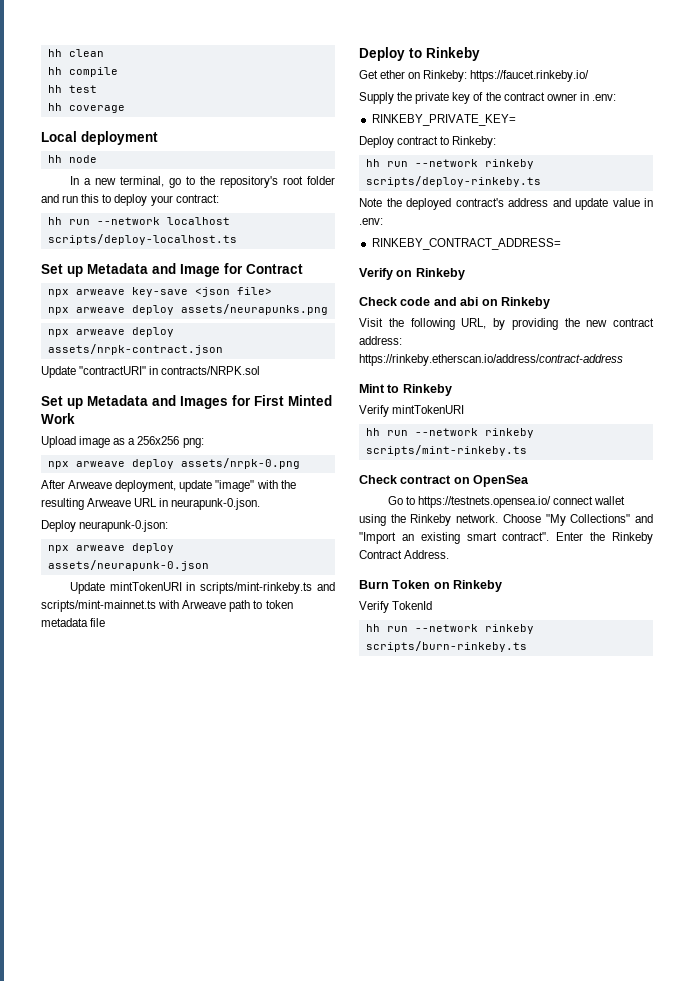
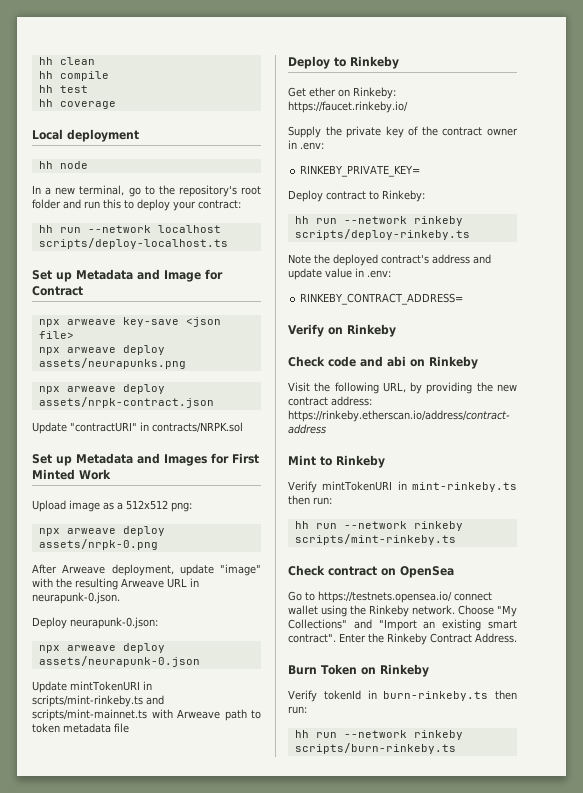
[137,436,180,445] 256x256 -> [126,500,168,510] 512x512
(465, 409) none -> [397,481,517,492] [288,495,332,505] in mint-rinkeby.ts then run:
[392,601,433,610] TokenId -> [323,690,517,701] [288,706,307,714] tokenId in burn-rinkeby.ts then run:

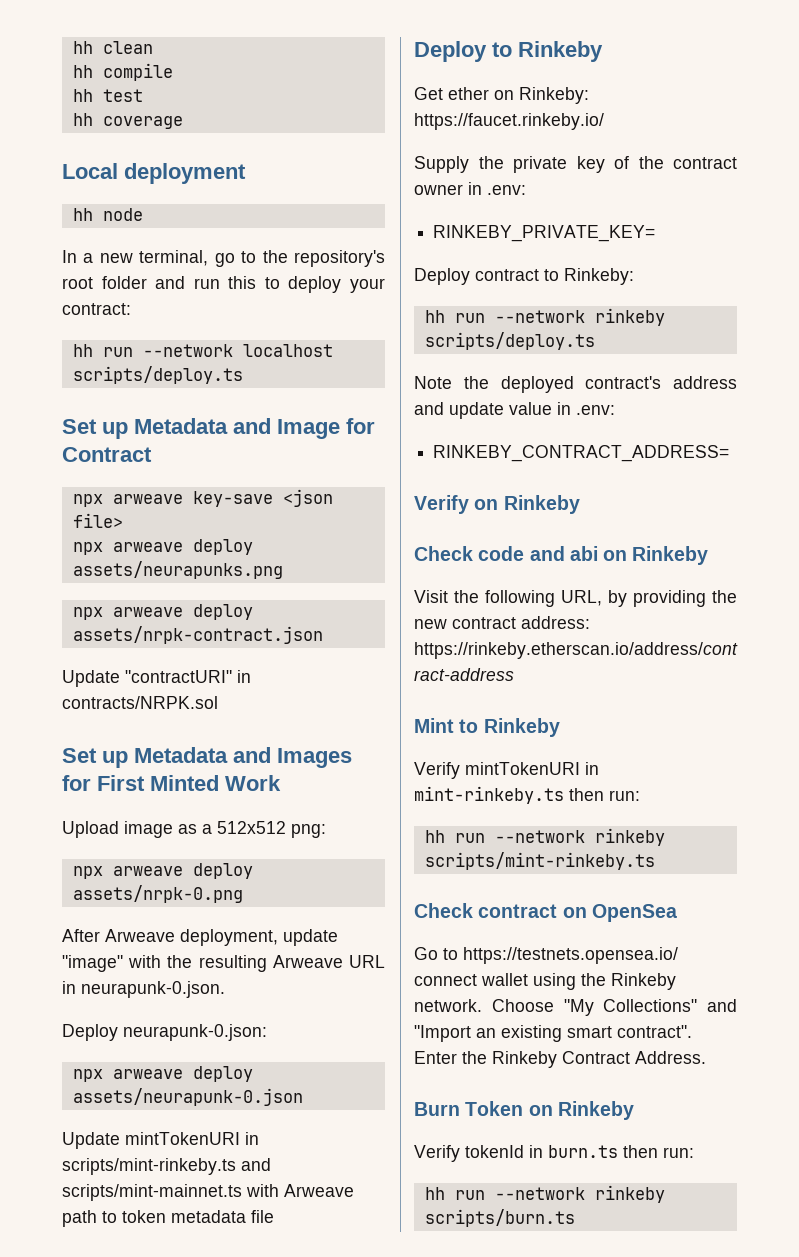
[38,238,228,249] scripts/deploy-localhost.ts -> [72,366,243,384] scripts/deploy.ts
[294,229,470,240] scripts/deploy-rinkeby.ts -> [424,332,595,350] scripts/deploy.ts
[383,690,517,701] [288,706,307,714] [294,730,463,740] [294,743,456,754] burn-rinkeby.ts then run: // hh run --network rinkeby scripts/burn-rinkeby.ts -> [548,1145,694,1158] [424,1185,665,1203] [424,1209,575,1227] burn.ts then run: // hh run --network rinkeby scripts/burn.ts

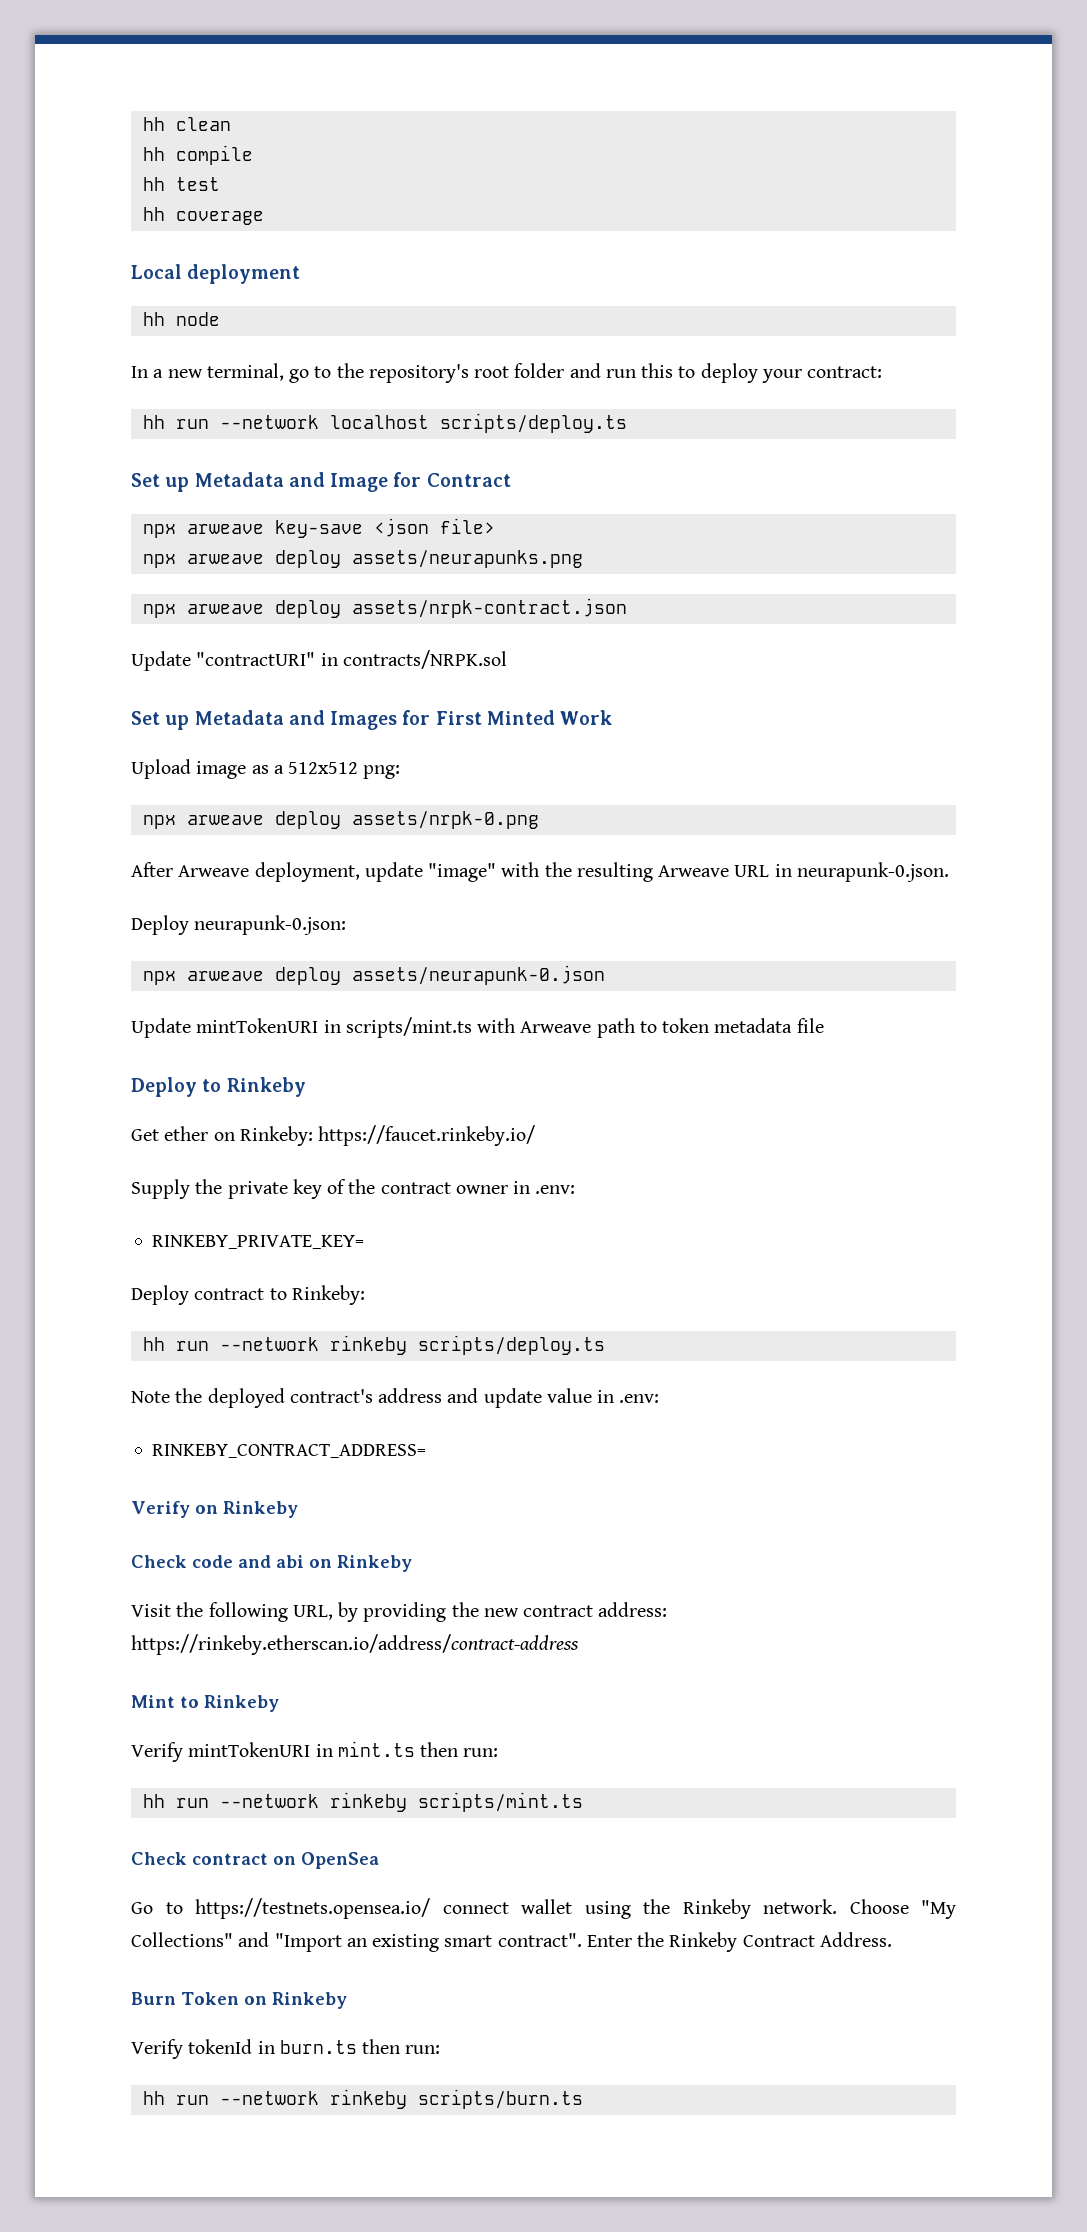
[62,1158,271,1175] [62,1184,242,1201] scripts/mint-rinkeby.ts and scripts/mint-mainnet.ts -> [345,1017,472,1038] scripts/mint.ts
[414,786,640,804] [424,828,665,846] [424,852,655,870] mint-rinkeby.ts then run: // hh run --network rinkeby scripts/mint-rinkeby.ts -> [337,1741,499,1757] [142,1792,583,1812] mint.ts then run: // hh run --network rinkeby scripts/mint.ts

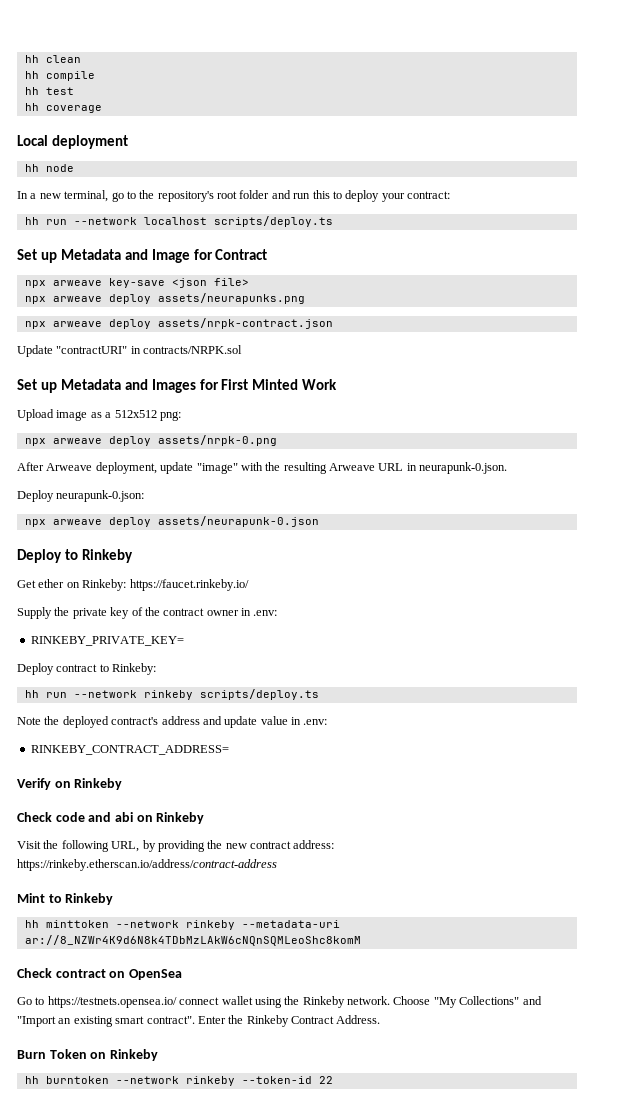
[131,1017,824,1038] // Update mintTokenURI in scripts/mint.ts with Arweave path to token metadata file -> (319, 521) none
[131,1741,499,1762] [142,1792,583,1812] // Verify mintTokenURI in mint.ts then run: // hh run --network rinkeby scripts/mint.ts -> [24,920,340,930] [24,935,361,946] // hh minttoken --network rinkeby --metadata-uri ar://8_NZWr4K9d6N8k4TDbMzLAkW6cNQnSQMLeoShc8komM
[131,2039,441,2059] [142,2089,583,2109] // Verify tokenId in burn.ts then run: // hh run --network rinkeby scripts/burn.ts -> [24,1076,333,1086] // hh burntoken --network rinkeby --token-id 22

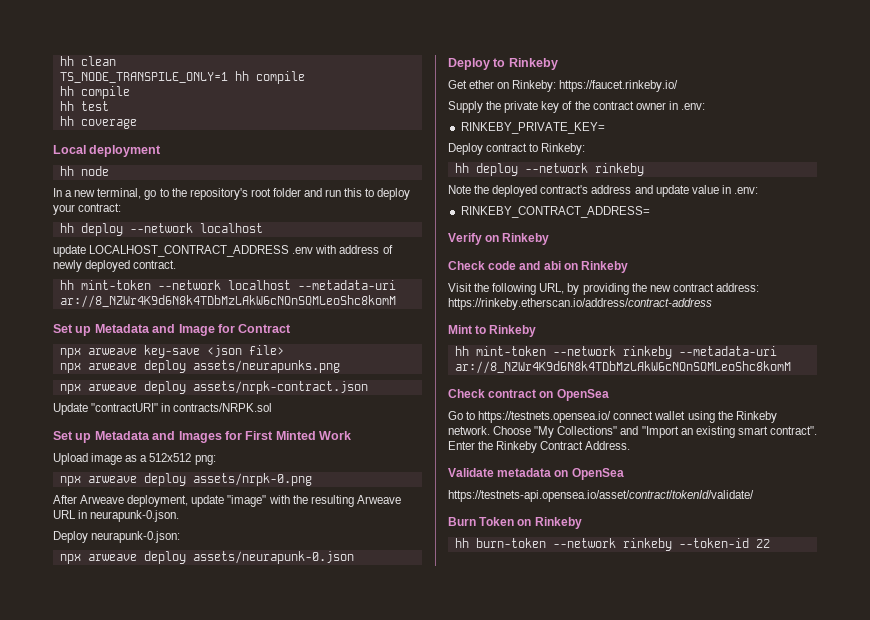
(81, 59) none -> [59,71,305,84] // TS_NODE_TRANSPILE_ONLY=1 hh compile
[45,216,333,227] run --network localhost scripts/deploy.ts -> [80,223,263,236] [53,245,393,257] [53,260,177,272] [59,280,396,290] [59,295,396,308] deploy --network localhost // update LOCALHOST_CONTRACT_ADDRESS .env with address of newly deployed contract. // hh mint-token --network localhost --metadata-uri ar://8_NZWr4K9d6N8k4TDbMzLAkW6cNQnSQMLeoShc8komM
[45,689,319,700] run --network rinkeby scripts/deploy.ts -> [475,163,644,176] deploy --network rinkeby
[45,920,109,928] minttoken -> [475,346,546,356] mint-token
(381, 1019) none -> [448,468,624,480] [448,490,754,502] // Validate metadata on OpenSea // https://testnets-api.opensea.io/asset/contract/tokenId/validate/
[45,1076,109,1084] burntoken -> [475,538,546,548] burn-token

